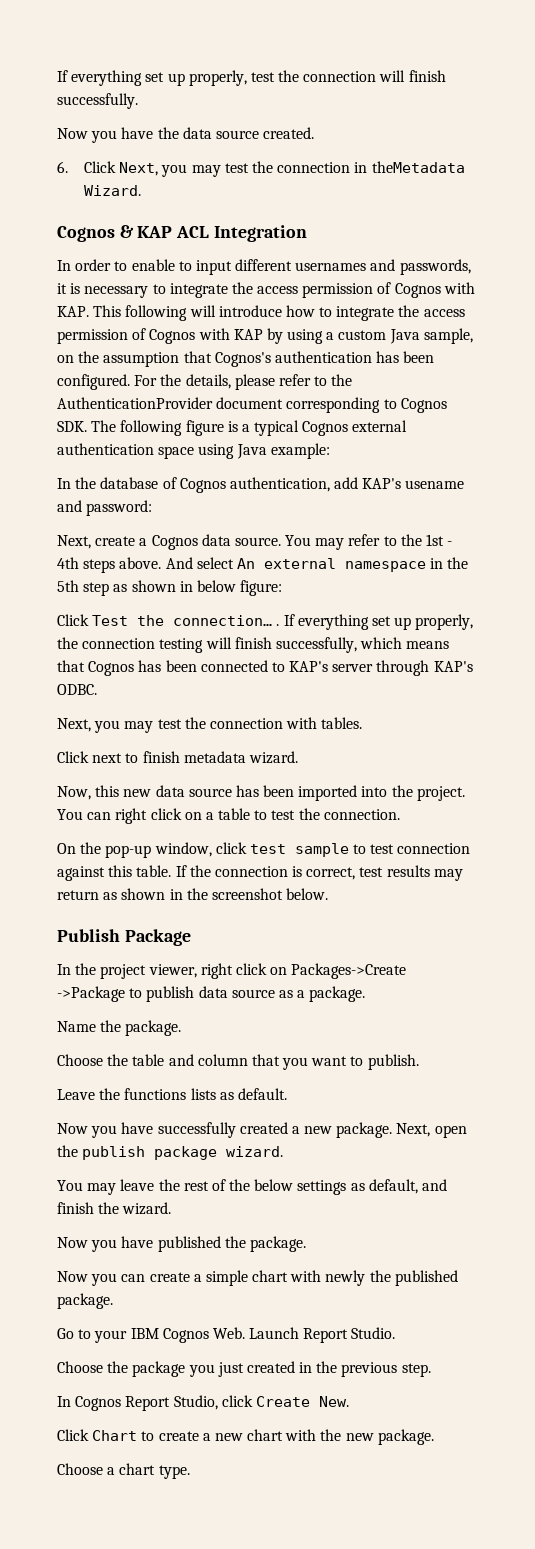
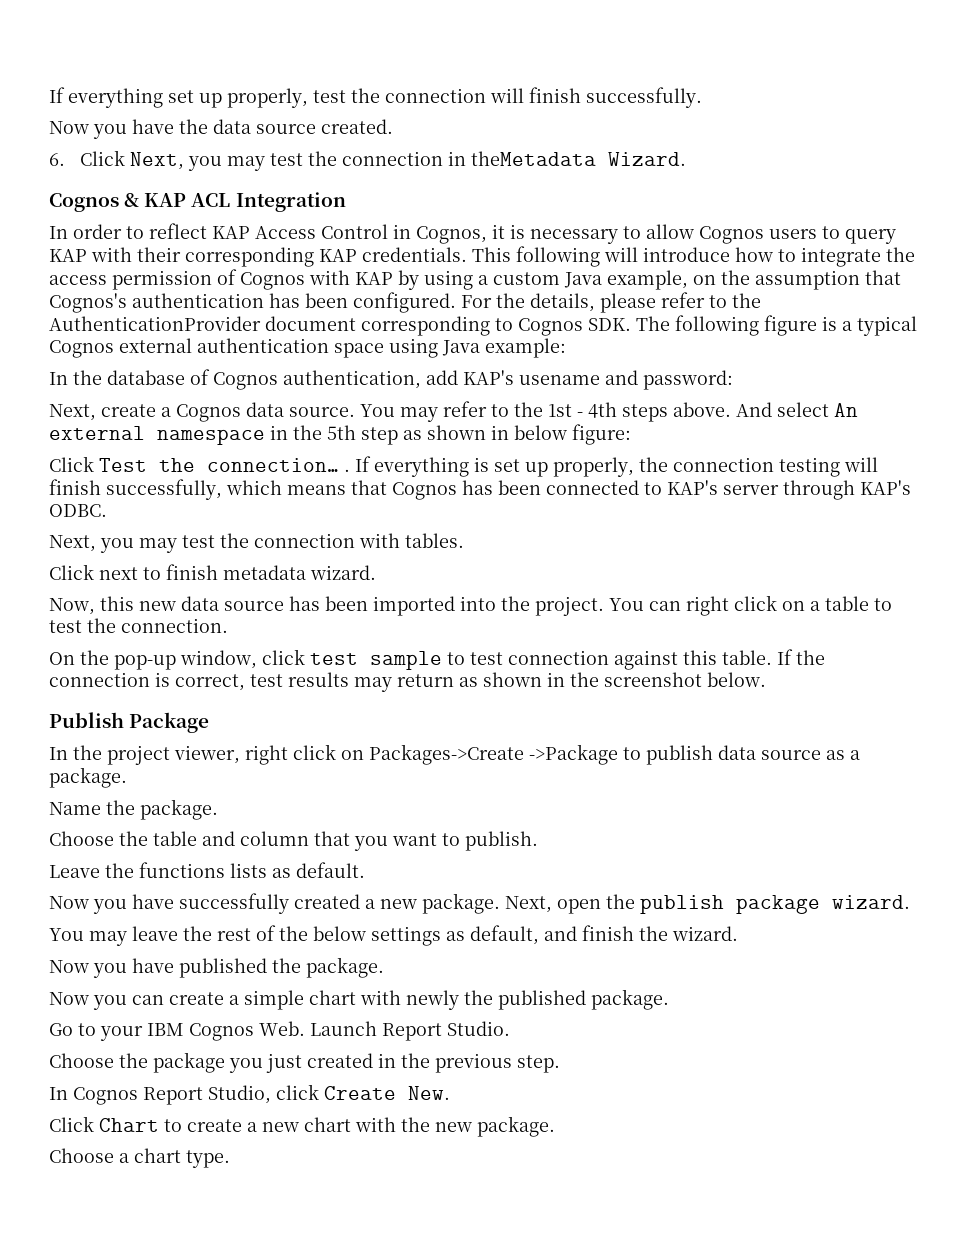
[131,259,471,275] [57,282,475,298] [57,306,89,317] enable to input different usernames and passwords, it is necessary to integrate the access permission of Cognos with KAP. -> [149,223,896,244] [49,247,467,267] reflect KAP Access Control in Cognos, it is necessary to allow Cognos users to query KAP with their corresponding KAP credentials.
[423,328,473,344] sample, -> [607,270,688,290] example,
(369, 622) none -> [474,457,489,472] is

